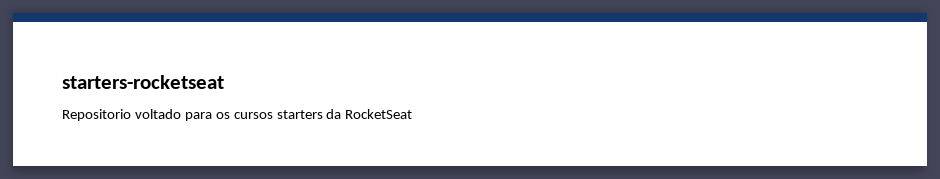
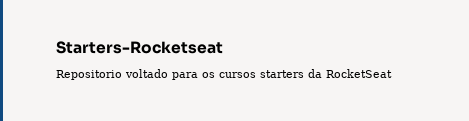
[62,75,224,89] starters-rocketseat -> [56,41,223,54] Starters-Rocketseat

